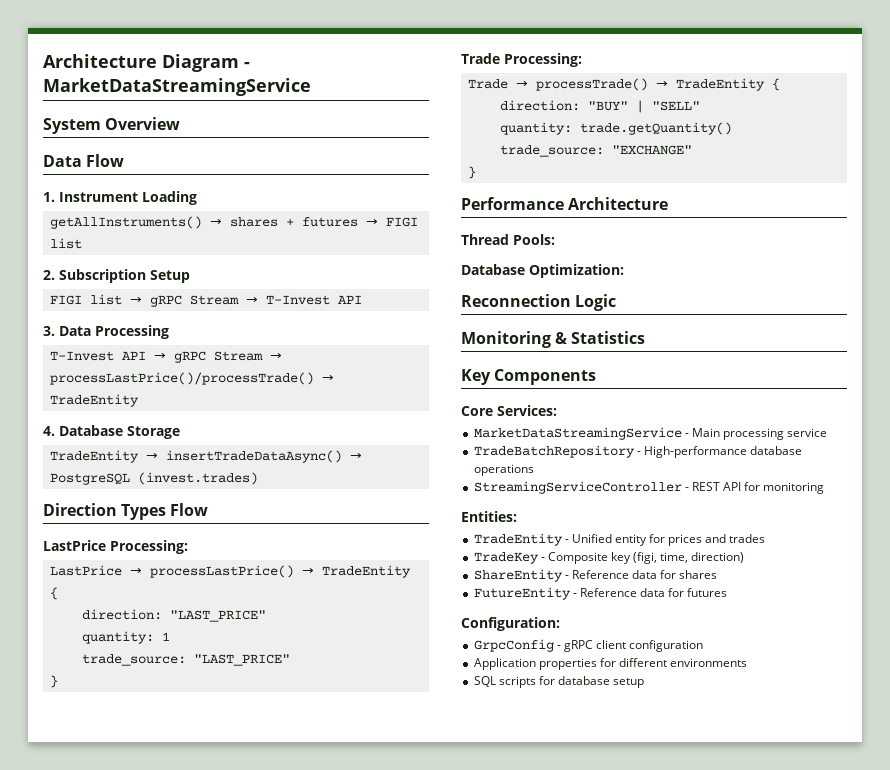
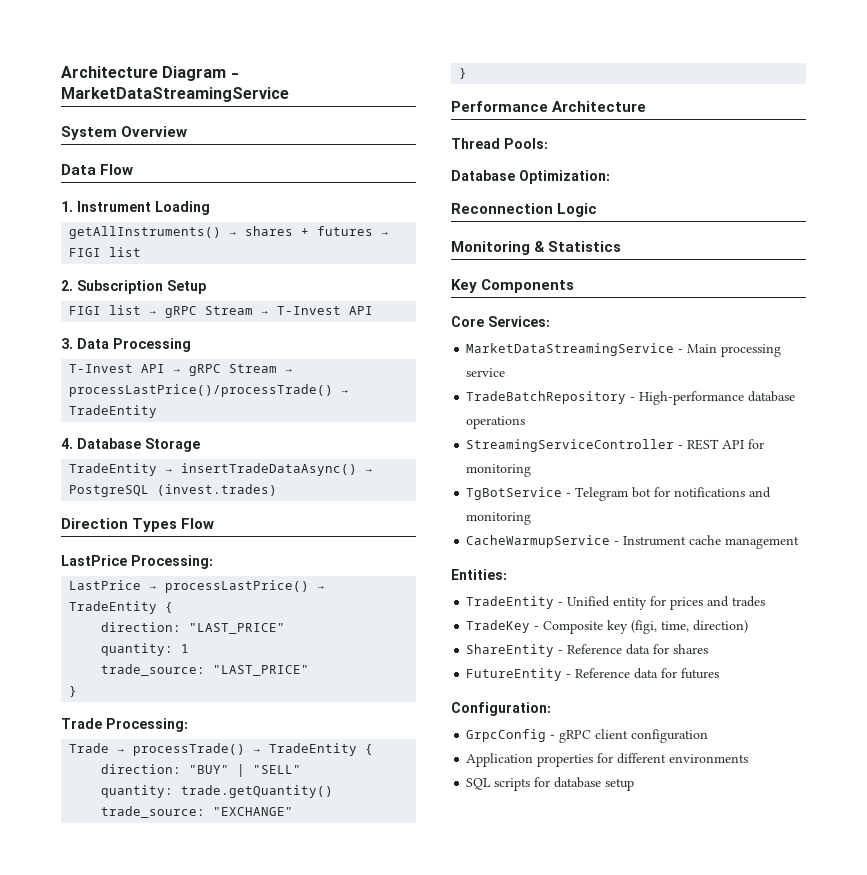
(825, 488) none -> [466,487,772,501] [466,512,532,525] [466,535,800,549] // TgBotService - Telegram bot for notifications and monitoring // CacheWarmupService - Instrument cache management

